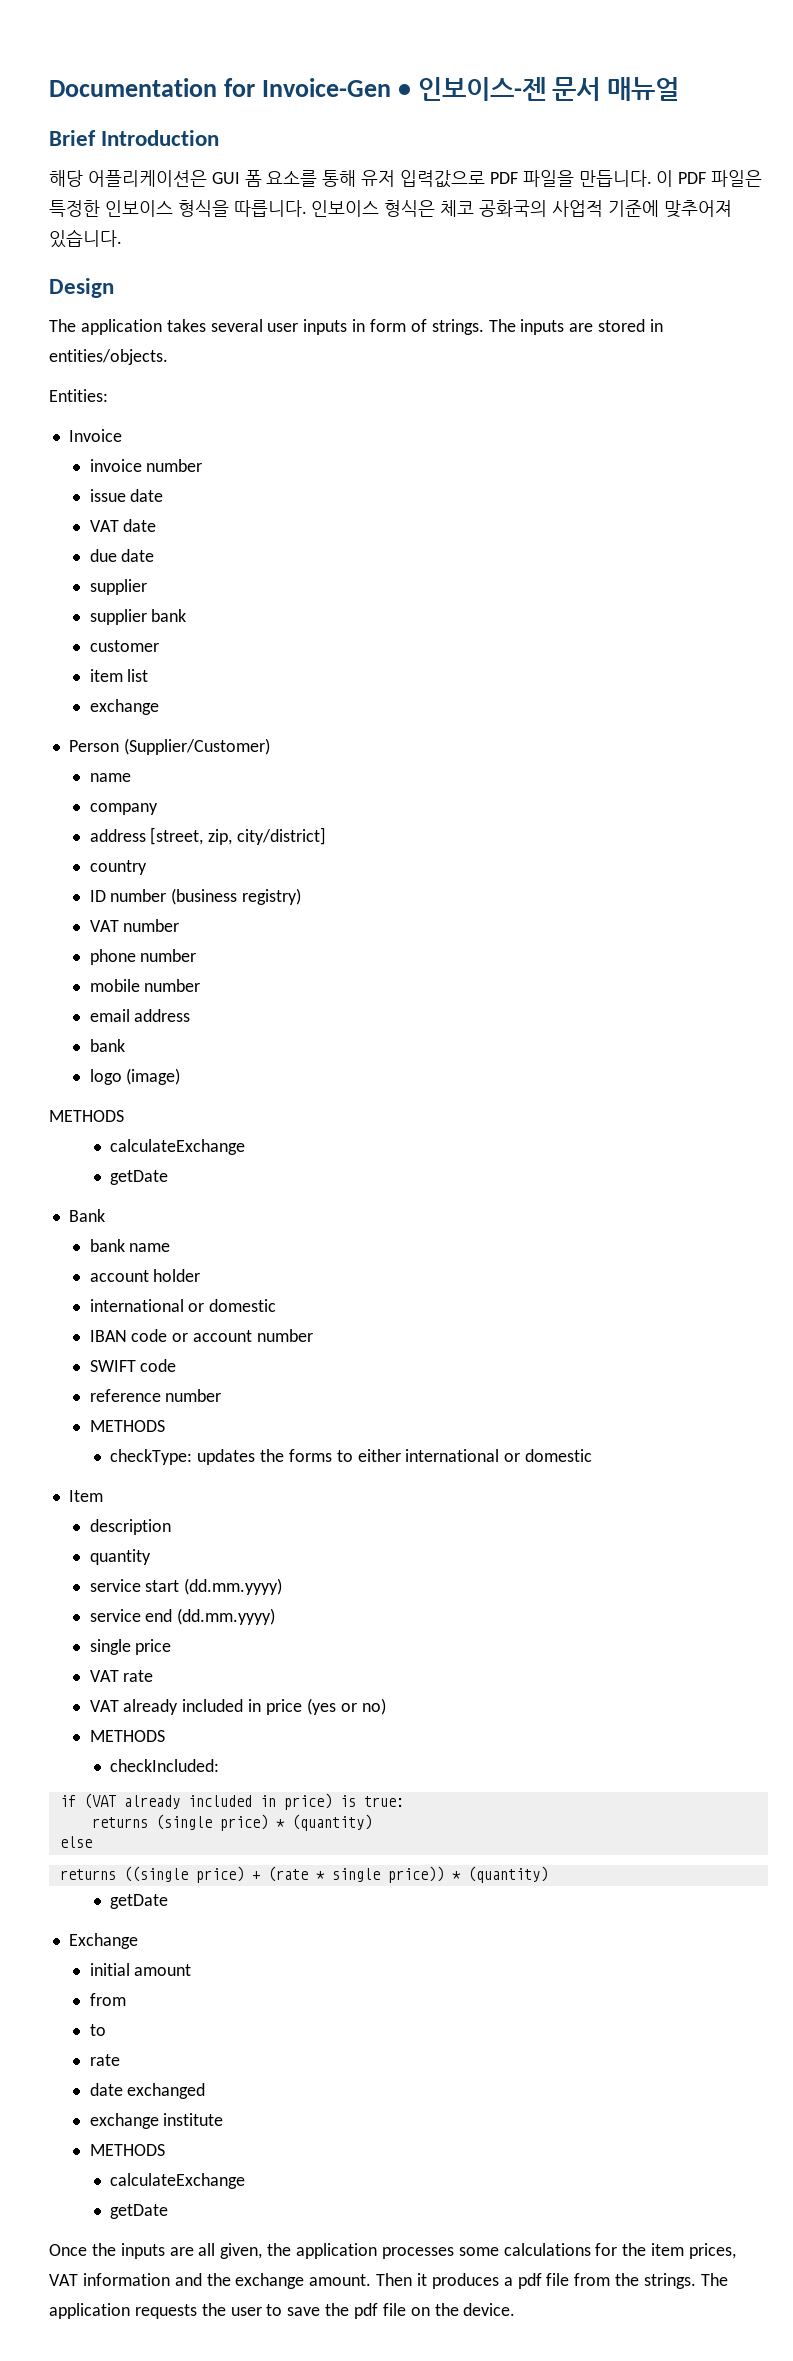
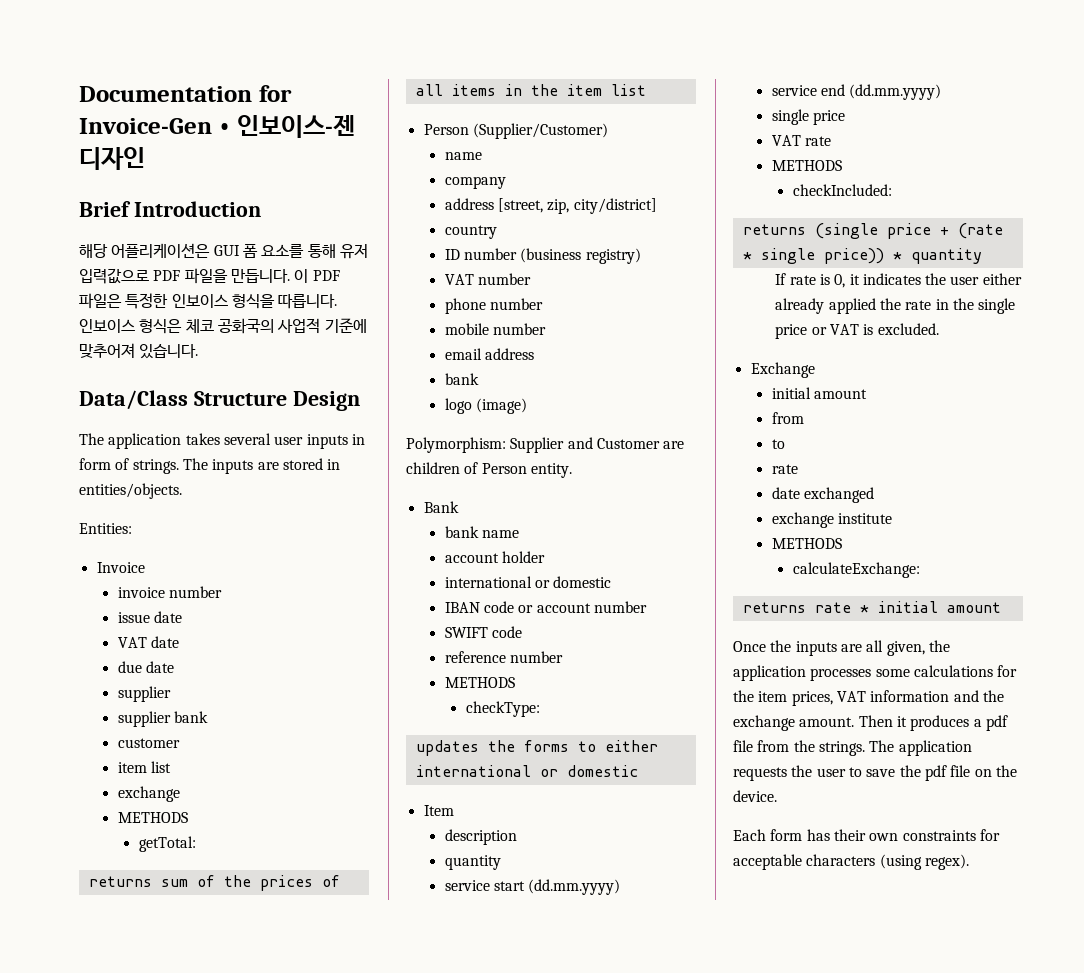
[552,77,680,101] 문서 매뉴얼 -> [79,147,145,170] 디자인
(122, 238) none -> [79,390,287,410] Data/Class Structure
(159, 707) none -> [117,812,188,823] [138,836,196,852] [88,875,340,891] [415,84,646,96] // METHODS // getTotal: // returns sum of the prices of all items in the item list
[49,1110,124,1122] [110,1139,246,1155] [110,1170,169,1185] METHODS // calculateExchange // getDate -> [406,437,685,453] [406,462,572,478] Polymorphism: Supplier and Customer are children of Person entity.
(193, 1457) none -> (540, 709) //
[89,1698,386,1715] [89,1730,165,1742] [110,1759,220,1772] [59,1793,404,1810] [91,1814,372,1831] [59,1836,92,1848] [59,1866,244,1883] VAT already included in price (yes or no) // METHODS // checkIncluded: // if (VAT already included in price) is true: // returns (single price) * (quantity) // else // returns ((single price) -> [771,160,842,171] [792,184,892,196] [742,223,931,239] METHODS // checkIncluded: // returns (single price
[467,1866,548,1883] [110,1894,169,1909] (quantity) // getDate -> [910,248,982,264] [775,273,1022,288] [775,298,1016,314] [775,323,939,339] quantity // If rate is 0, it indicates the user either already applied the rate in the single price or VAT is excluded.
[110,2173,246,2189] [110,2204,169,2219] calculateExchange // getDate -> [792,562,920,578] [742,601,1001,613] calculateExchange: // returns rate * initial amount
(516, 2309) none -> [733,829,1000,841] [733,854,969,870] // Each form has their own constraints for acceptable characters (using regex).

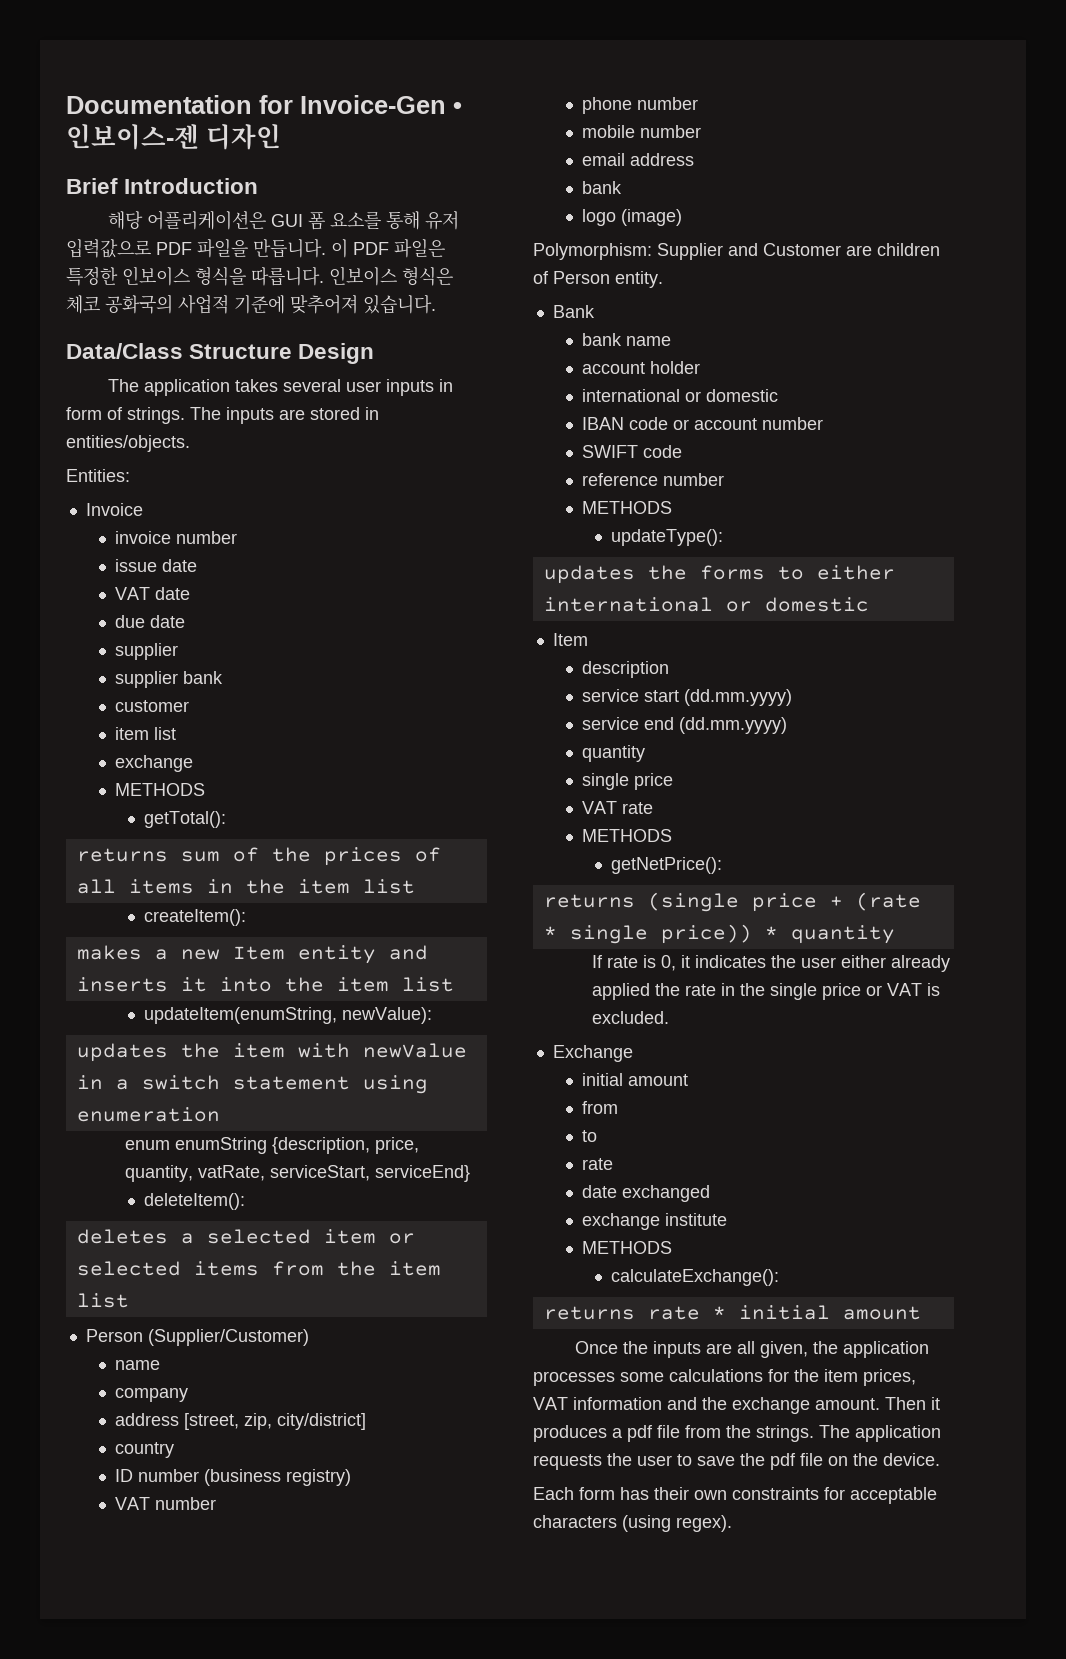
[138,836,196,852] getTotal: -> [144,811,227,828] getTotal():
(646, 90) none -> [144,909,247,926] [76,945,428,964] [76,977,454,992] [144,1007,433,1024] [76,1043,467,1062] [76,1075,428,1094] [76,1107,220,1122] [124,1137,419,1154] [124,1165,470,1182] [144,1193,246,1210] [76,1229,415,1244] [76,1261,441,1276] [76,1293,129,1308] // createItem(): // makes a new Item entity and inserts it into the item list // updateItem(enumString, newValue): // updates the item with newValue in a switch statement using enumeration // enum enumString {description, price, quantity, vatRate, serviceStart, serviceEnd} // deleteItem(): // deletes a selected item or selected items from the item list
[465,701,540,717] checkType: -> [611,529,724,546] updateType():
[444,855,501,870] // quantity -> (670, 669) none
(942, 92) none -> [582,745,646,762] // quantity
[792,184,892,196] checkIncluded: -> [611,857,723,874] getNetPrice():
[792,562,920,578] calculateExchange: -> [611,1269,780,1286] calculateExchange():

